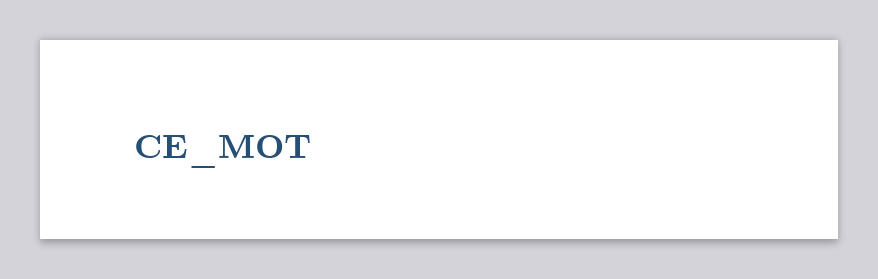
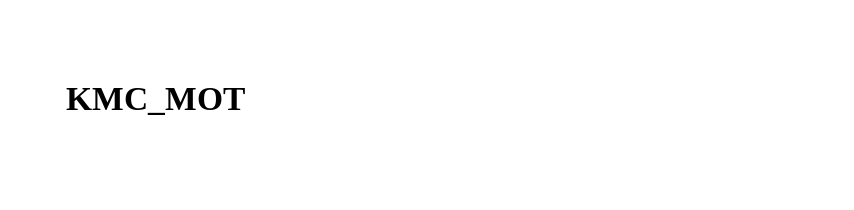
[134,134,311,168] CE_MOT -> [66,88,245,115] KMC_MOT

